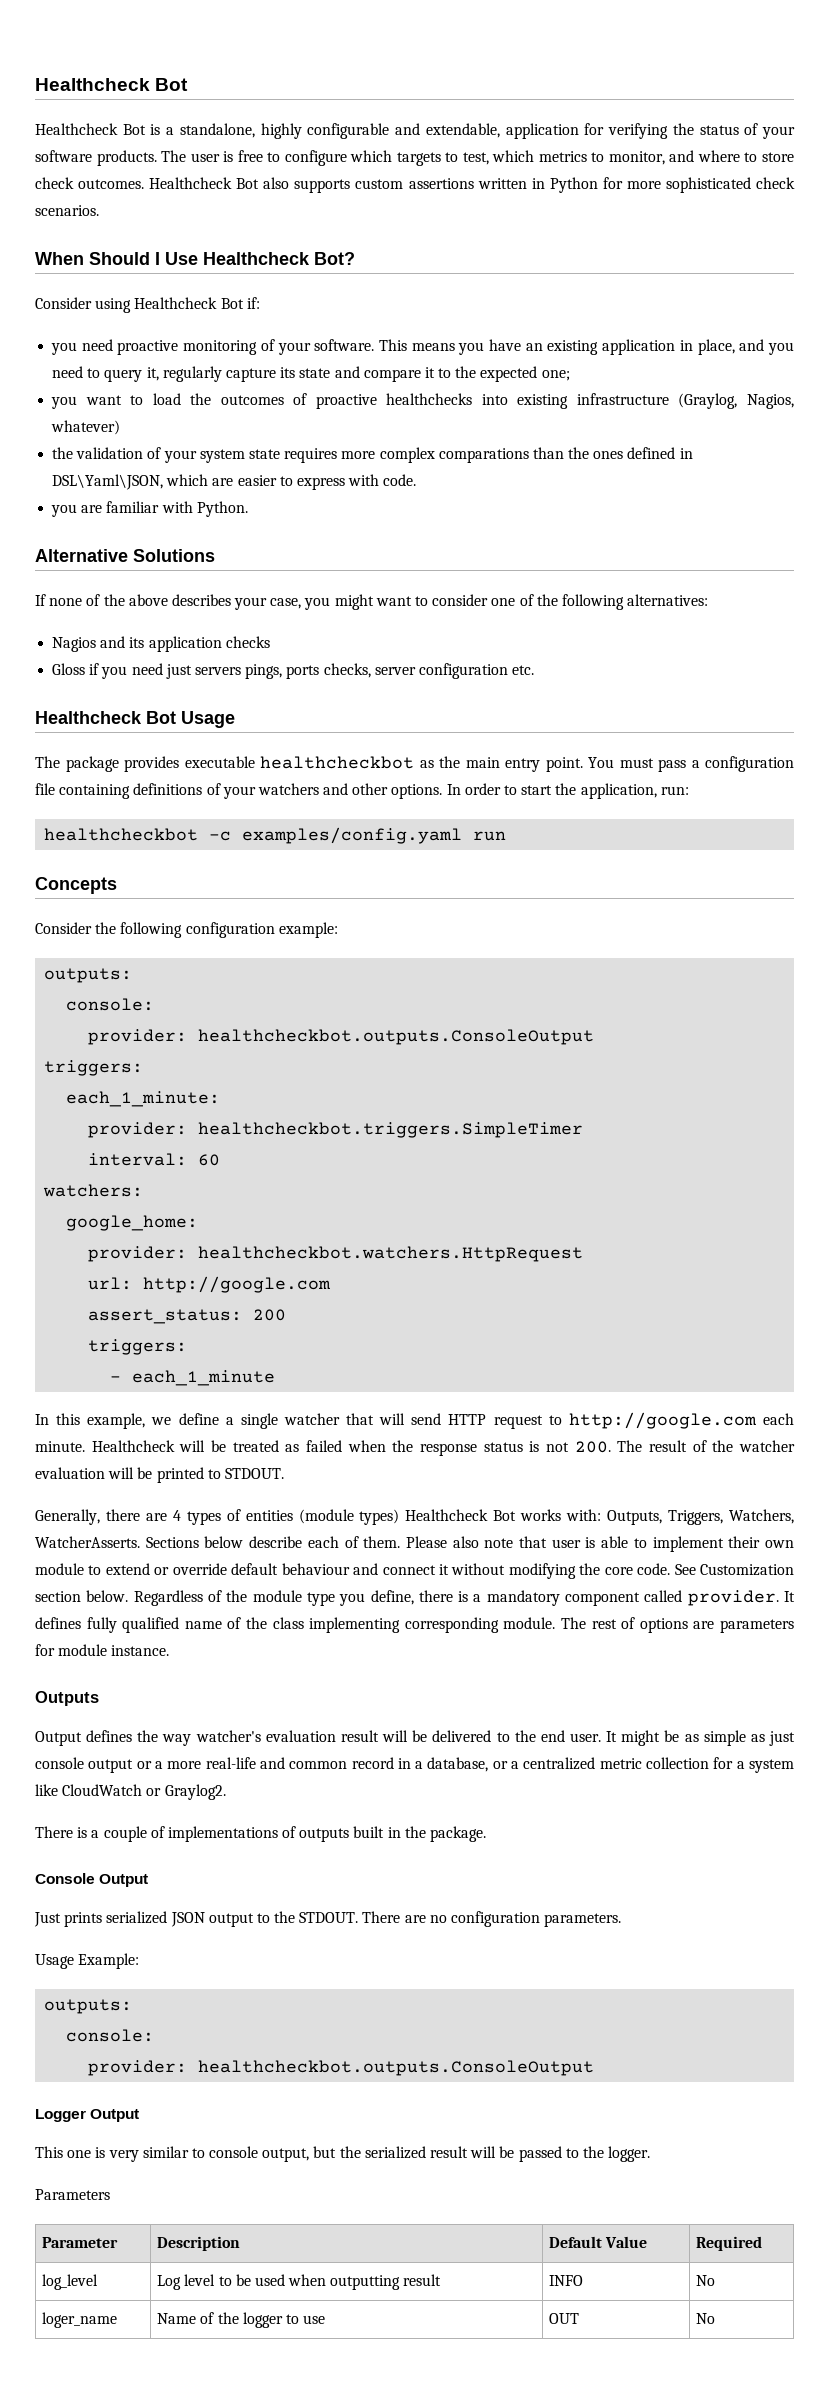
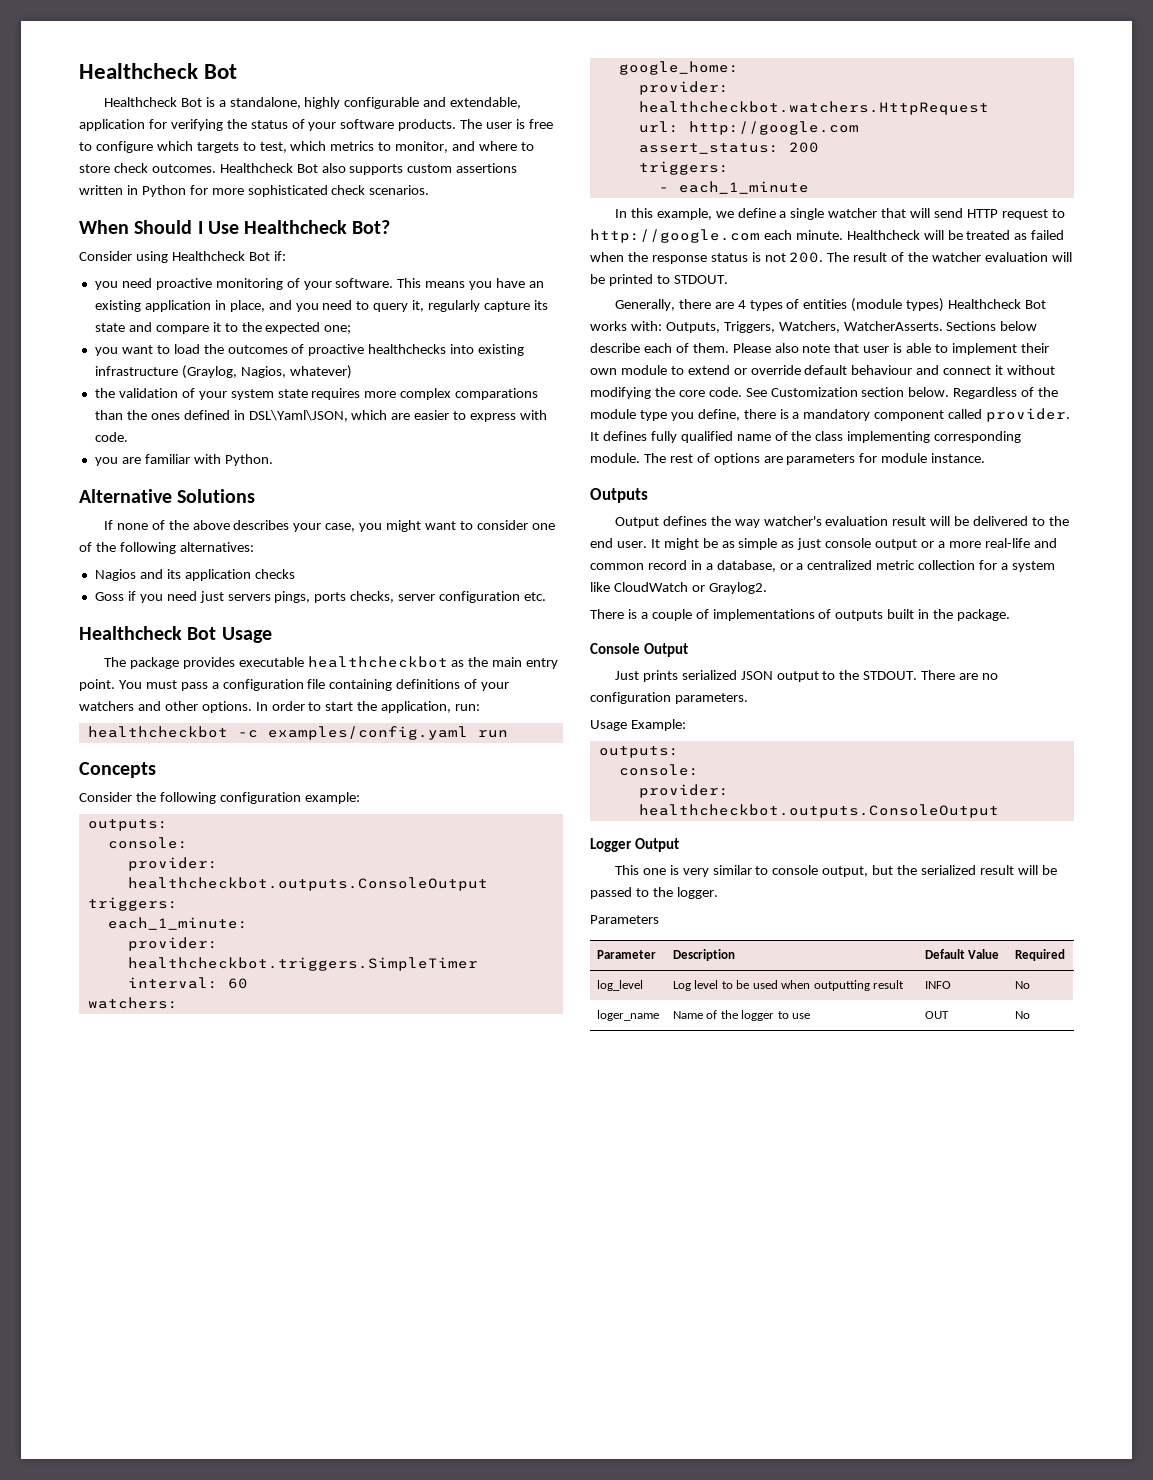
[52,663,86,675] Gloss -> [94,592,124,601] Goss

